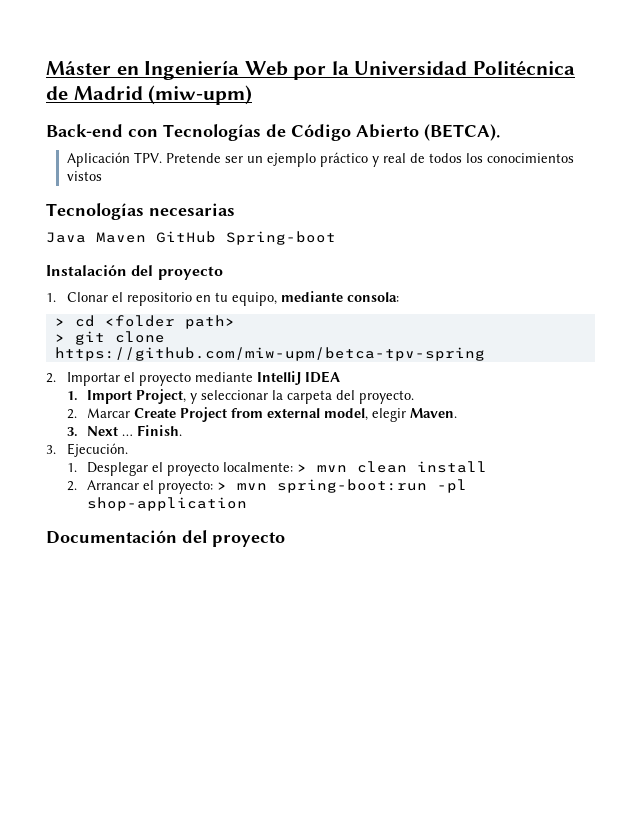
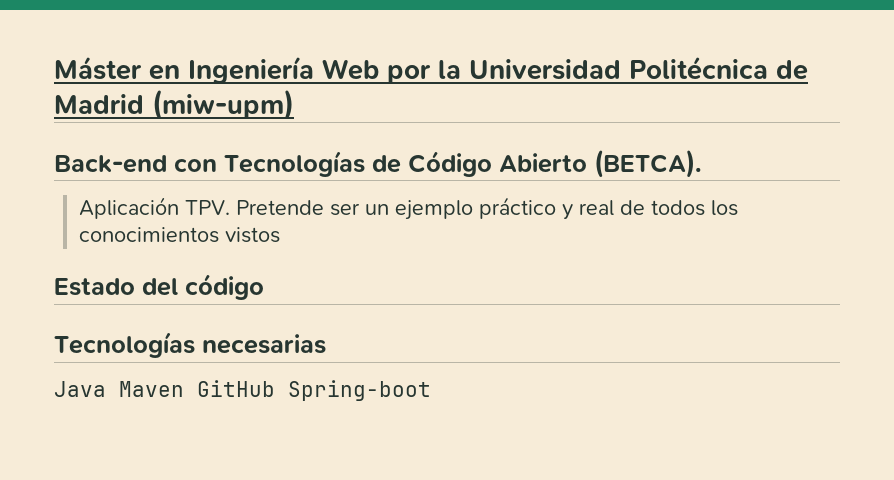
(102, 176) none -> [54,274,264,300] // Estado del código
[46,265,223,280] [46,291,399,306] [54,315,235,329] [54,331,165,345] [54,347,485,361] [46,371,340,386] [66,389,415,404] [66,407,458,422] [66,425,183,437] [46,443,128,457] [66,461,488,476] [66,479,468,494] [87,497,248,511] [46,530,285,547] // Instalación del proyecto // 1. Clonar el repositorio en tu equipo, mediante consola: // > cd <folder path> // > git clone https://github.com/miw-upm/betca-tpv-spring // 2. Importar el proyecto mediante IntelliJ IDEA // 1. Import Project, y seleccionar la carpeta del proyecto. // 2. Marcar Create Project from external model, elegir Maven. // 3. Next … Finish. // 3. Ejecución. // 1. Desplegar el proyecto localmente: > mvn clean install // 2. Arrancar el proyecto: > mvn spring-boot:run -pl shop-application // Documentación del proyecto -> (431, 390) none

